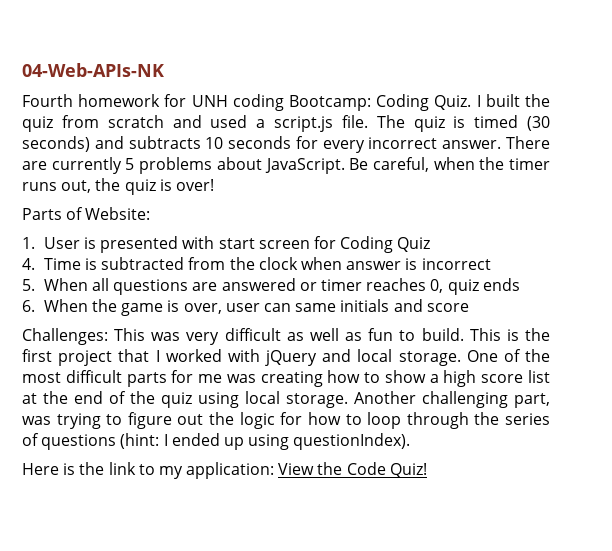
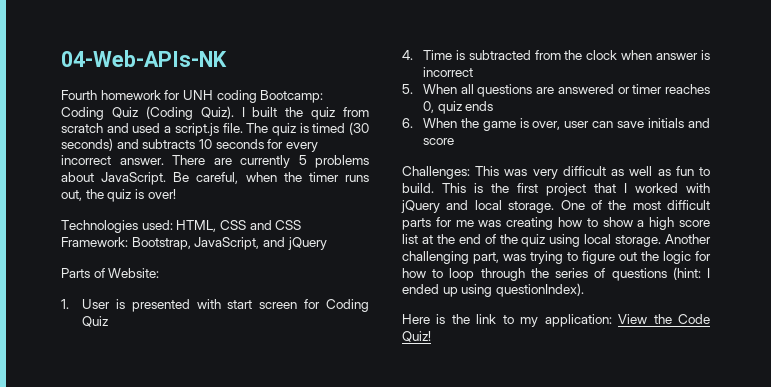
[434,95,472,110] Quiz. -> [111,106,234,120] Quiz (Coding Quiz).
(214, 185) none -> [61,220,302,233] [61,237,327,250] // Technologies used: HTML, CSS and CSS Framework: Bootstrap, JavaScript, and jQuery
[295,303,337,312] same -> [617,121,645,128] save

